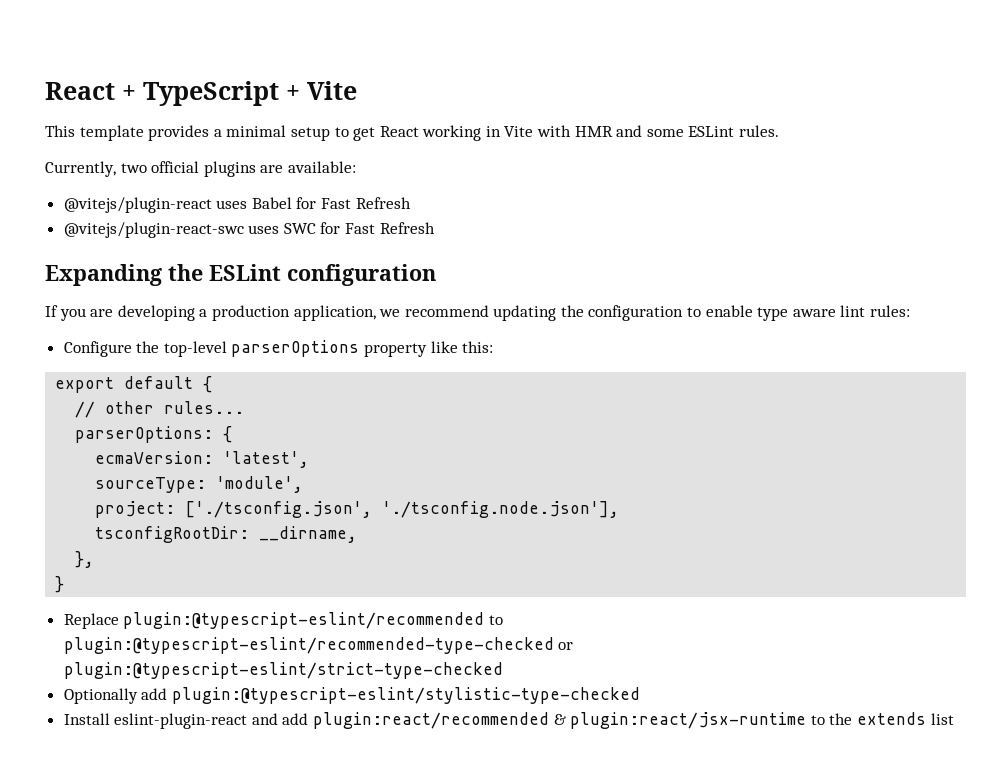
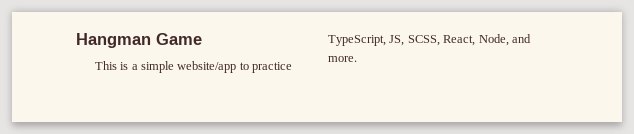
[45,81,357,106] [45,125,780,141] [45,161,356,177] [63,197,411,213] [63,222,435,238] [45,264,436,286] [45,305,911,321] [63,340,494,357] [55,376,213,393] [75,401,245,418] [75,426,233,443] [95,451,310,468] [95,476,304,493] [95,501,620,518] [95,526,358,543] [75,551,95,568] [55,576,65,593] [63,612,503,629] [63,637,574,654] [63,662,503,679] [63,687,640,704] [63,712,954,729] React + TypeScript + Vite // This template provides a minimal setup to get React working in Vite with HMR and some ESLint rules. // Currently, two official plugins are available: // @vitejs/plugin-react uses Babel for Fast Refresh // @vitejs/plugin-react-swc uses SWC for Fast Refresh // Expanding the ESLint configuration // If you are developing a production application, we recommend updating the configuration to enable type aware lint rules: // Configure the top-level parserOptions property like this: // export default { // // other rules... // parserOptions: { // ecmaVersion: 'latest', // sourceType: 'module', // project: ['./tsconfig.json', './tsconfig.node.json'], // tsconfigRootDir: __dirname, // }, // } // Replace plugin:@typescript-eslint/recommended to plugin:@typescript-eslint/recommended-type-checked or plugin:@typescript-eslint/strict-type-checked // Optionally add plugin:@typescript-eslint/stylistic-type-checked // Install eslint-plugin-react and add plugin:react/recommended & plugin:react/jsx-runtime to the extends list -> [76,33,202,48] [94,61,293,73] [328,34,531,46] [328,56,357,62] Hangman Game // This is a simple website/app to practice TypeScript, JS, SCSS, React, Node, and more.

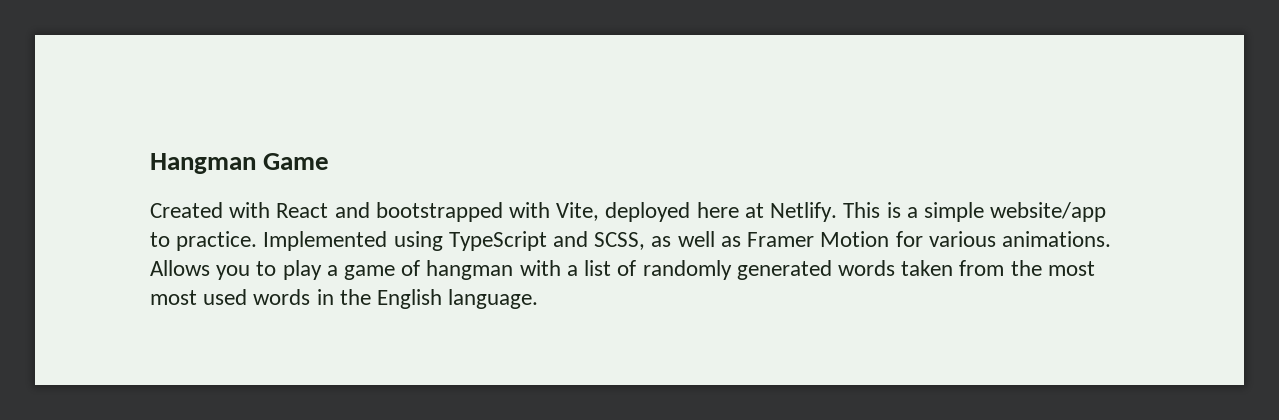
(202, 39) none -> [150,202,838,222] Created with React and bootstrapped with Vite, deployed here at Netlify.
[252,62,293,73] [328,34,531,46] [328,56,357,62] practice TypeScript, JS, SCSS, React, Node, and more. -> [176,231,1111,251] [150,260,1095,280] [150,289,539,309] practice. Implemented using TypeScript and SCSS, as well as Framer Motion for various animations. Allows you to play a game of hangman with a list of randomly generated words taken from the most most used words in the English language.

